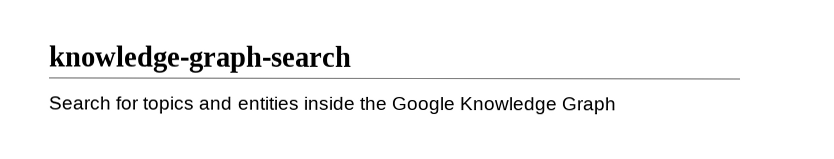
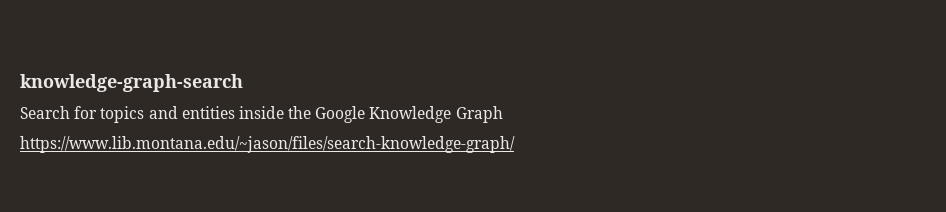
(617, 106) none -> [20,136,515,153] // https://www.lib.montana.edu/~jason/files/search-knowledge-graph/

